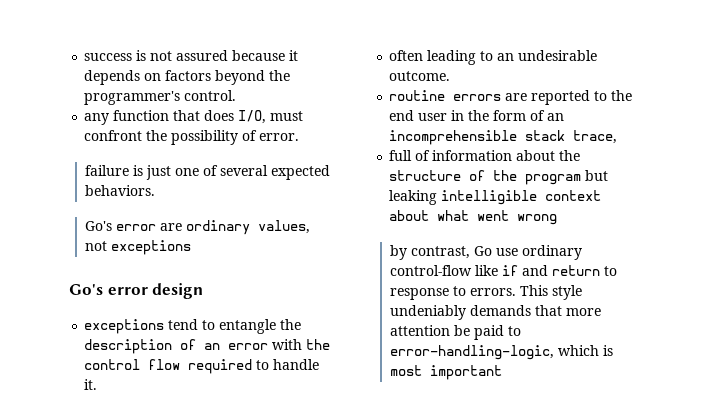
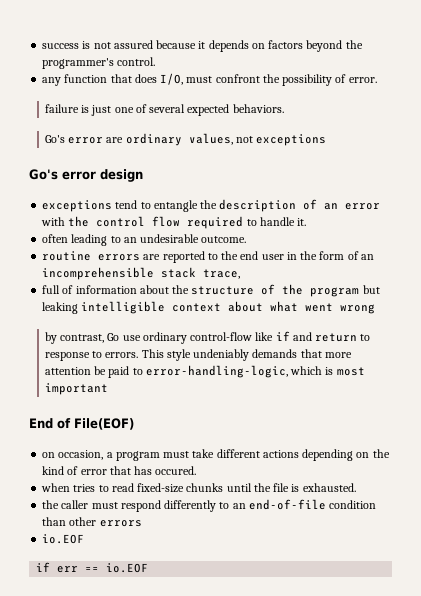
(502, 372) none -> [29,418,134,430] [42,449,390,461] [42,466,197,475] [41,483,356,493] [42,499,377,512] [42,517,142,527] [42,534,85,544] [36,562,149,573] // End of File(EOF) // on occasion, a program must take different actions depending on the kind of error that has occured. // when tries to read fixed-size chunks until the file is exhausted. // the caller must respond differently to an end-of-file condition than other errors // io.EOF // if err == io.EOF

